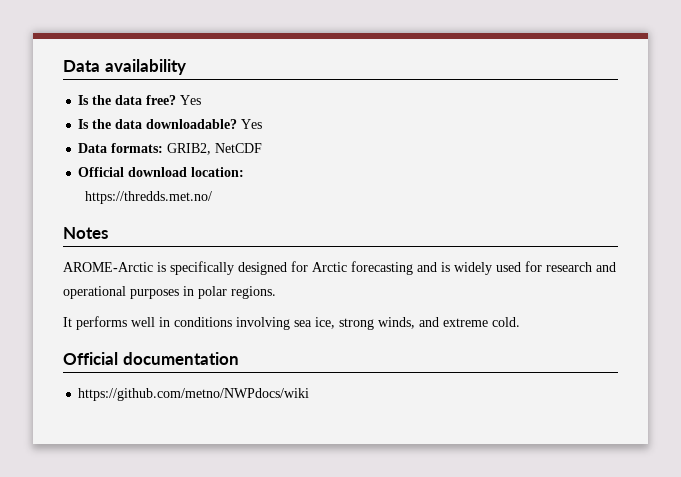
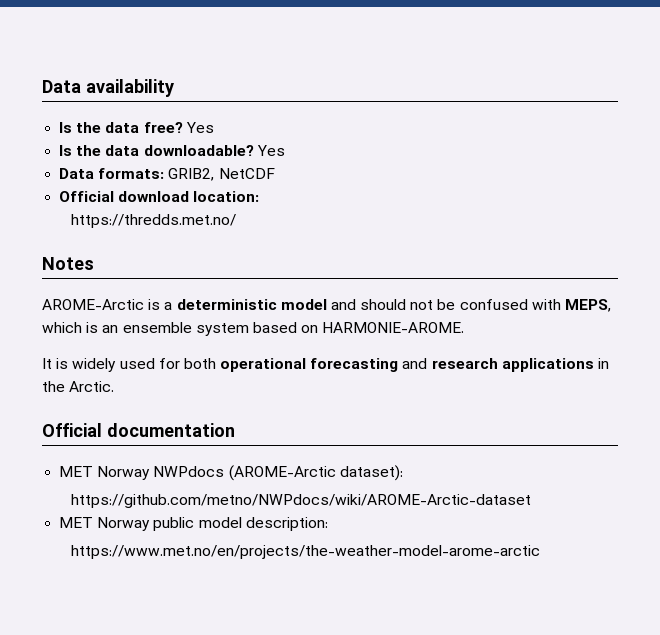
[170,261,616,275] [63,286,276,299] [63,316,520,330] [63,352,239,365] [78,388,310,401] specifically designed for Arctic forecasting and is widely used for research and operational purposes in polar regions. // It performs well in conditions involving sea ice, strong winds, and extreme cold. // Official documentation // https://github.com/metno/NWPdocs/wiki -> [164,299,612,312] [42,322,465,336] [42,358,610,372] [42,381,115,392] [42,423,235,437] [59,465,403,481] [70,494,531,508] [59,517,328,531] [70,545,540,559] a deterministic model and should not be confused with MEPS, which is an ensemble system based on HARMONIE-AROME. // It is widely used for both operational forecasting and research applications in the Arctic. // Official documentation // MET Norway NWPdocs (AROME-Arctic dataset): // https://github.com/metno/NWPdocs/wiki/AROME-Arctic-dataset // MET Norway public model description: // https://www.met.no/en/projects/the-weather-model-arome-arctic

